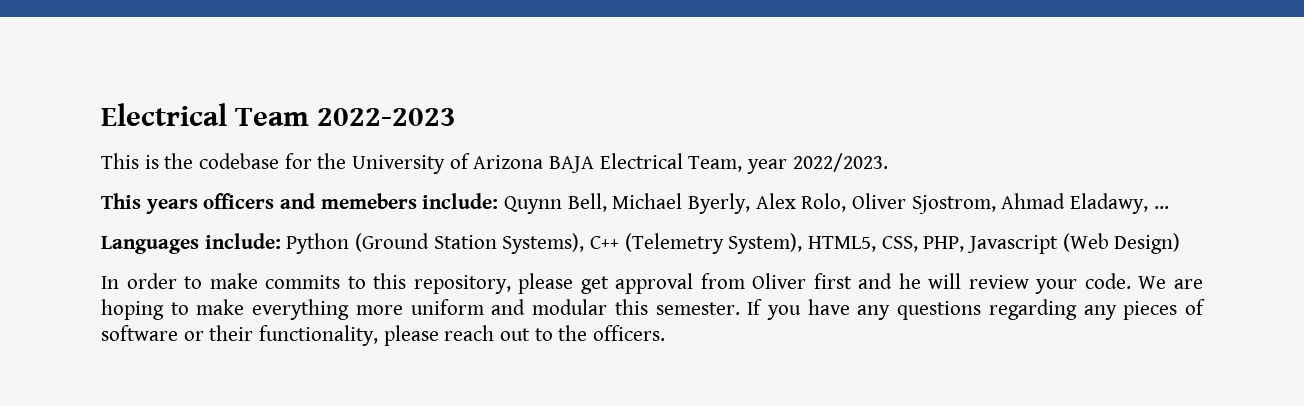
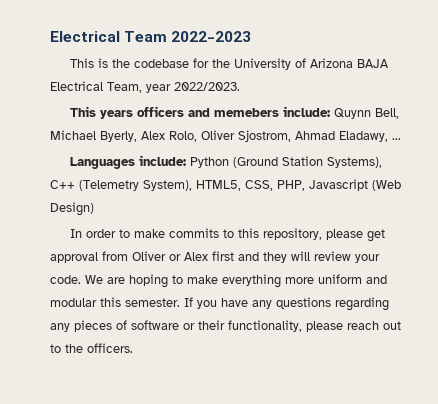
(807, 281) none -> [169,252,208,261] or Alex
[898,273,921,289] he -> [263,252,287,263] they

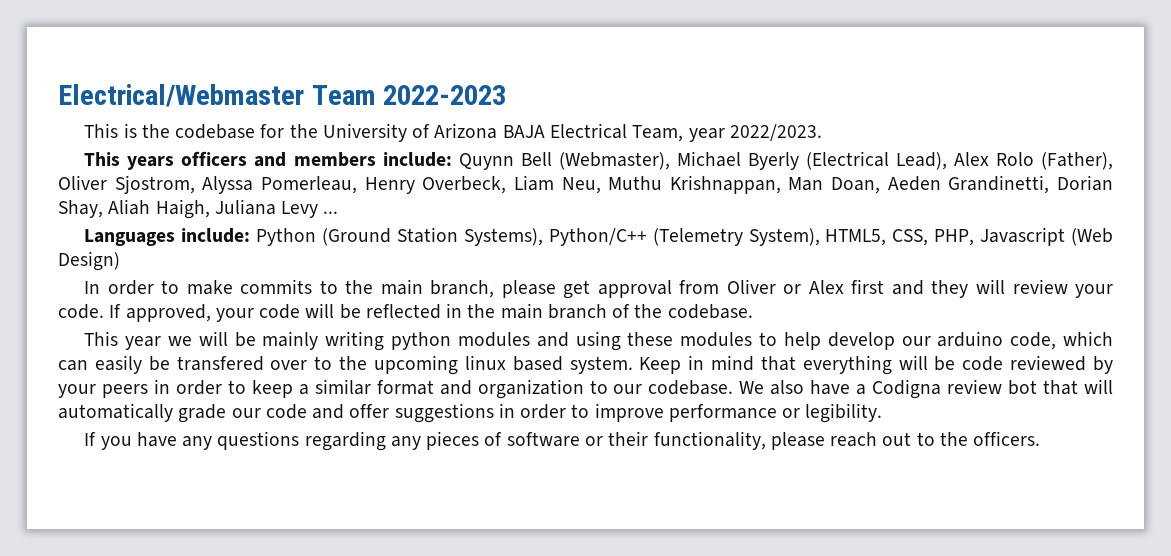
[50,31,120,42] Electrical -> [58,84,304,107] Electrical/Webmaster
[213,108,279,117] memebers -> [293,152,376,167] members
[374,108,399,119] [50,130,388,142] Bell, Michael Byerly, Alex Rolo, Oliver Sjostrom, Ahmad Eladawy, -> [520,151,1114,170] [58,175,1113,194] [58,199,319,219] Bell (Webmaster), Michael Byerly (Electrical Lead), Alex Rolo (Father), Oliver Sjostrom, Alyssa Pomerleau, Henry Overbeck, Liam Neu, Muthu Krishnappan, Man Doan, Aeden Grandinetti, Dorian Shay, Aliah Haigh, Juliana Levy
[50,180,75,189] C++ -> [548,228,647,246] Python/C++
[237,228,322,240] this repository, -> [345,279,495,298] the main branch,
[85,274,387,288] [50,297,180,307] We are hoping to make everything more uniform and modular this semester. -> [109,303,753,322] [84,331,1113,351] [58,355,1114,375] [58,379,1114,399] [58,403,883,423] If approved, your code will be reflected in the main branch of the codebase. // This year we will be mainly writing python modules and using these modules to help develop our arduino code, which can easily be transfered over to the upcoming linux based system. Keep in mind that everything will be code reviewed by your peers in order to keep a similar format and organization to our codebase. We also have a Codigna review bot that will automatically grade our code and offer suggestions in order to improve performance or legibility. //

